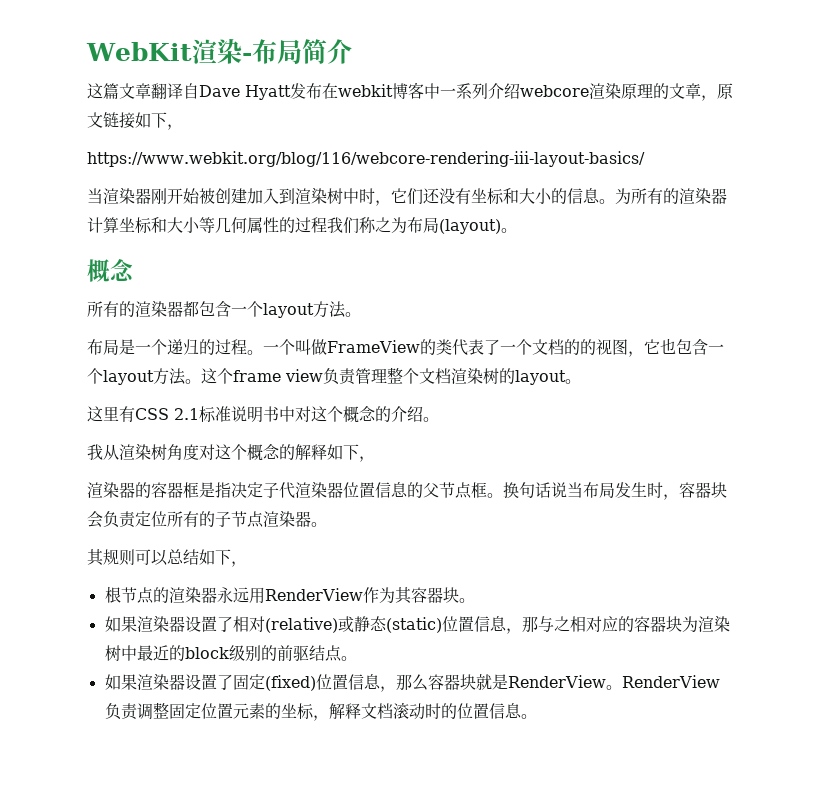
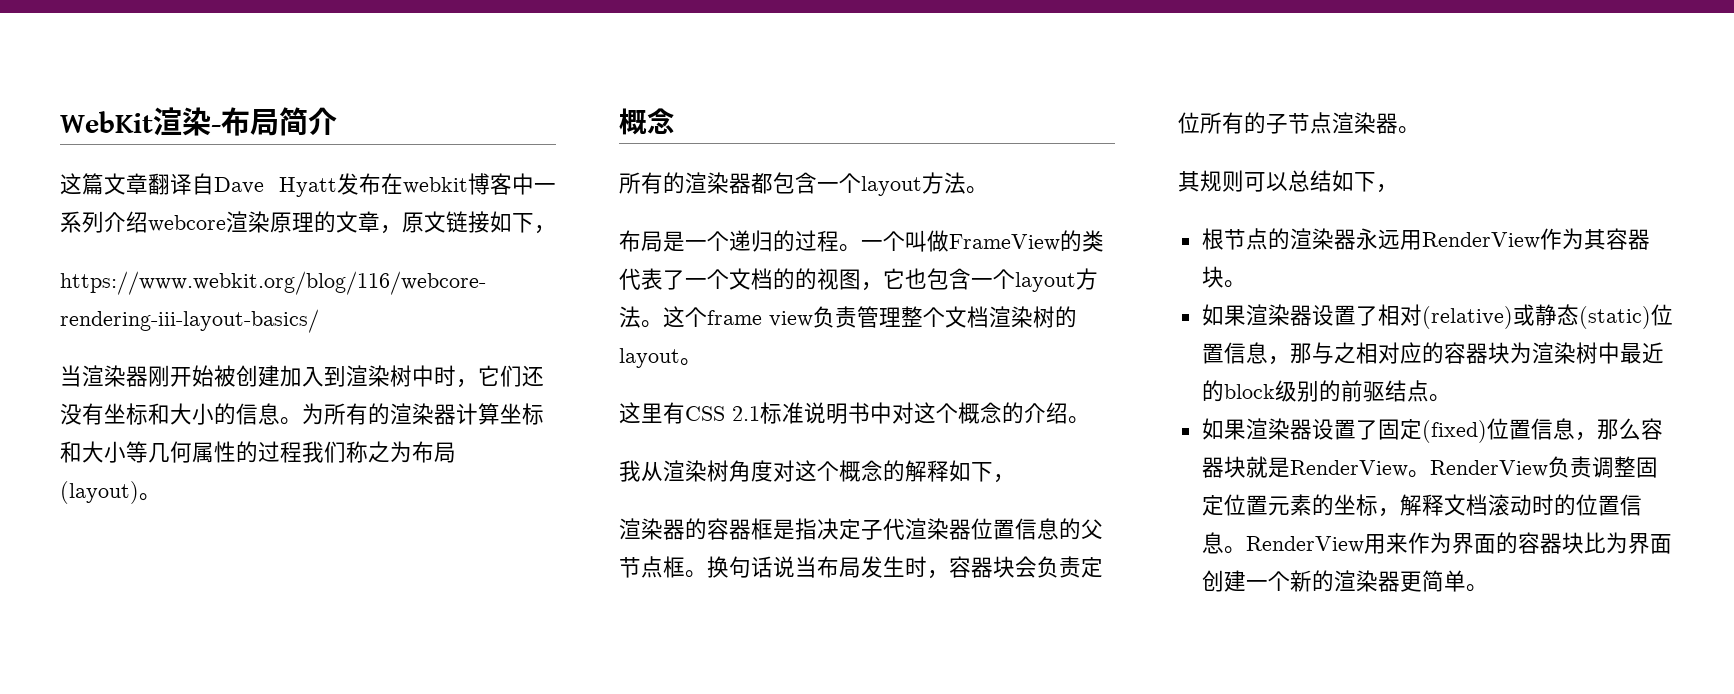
(537, 716) none -> [1245,532,1672,554] [1201,570,1488,592] RenderView用来作为界面的容器块比为界面创建一个新的渲染器更简单。

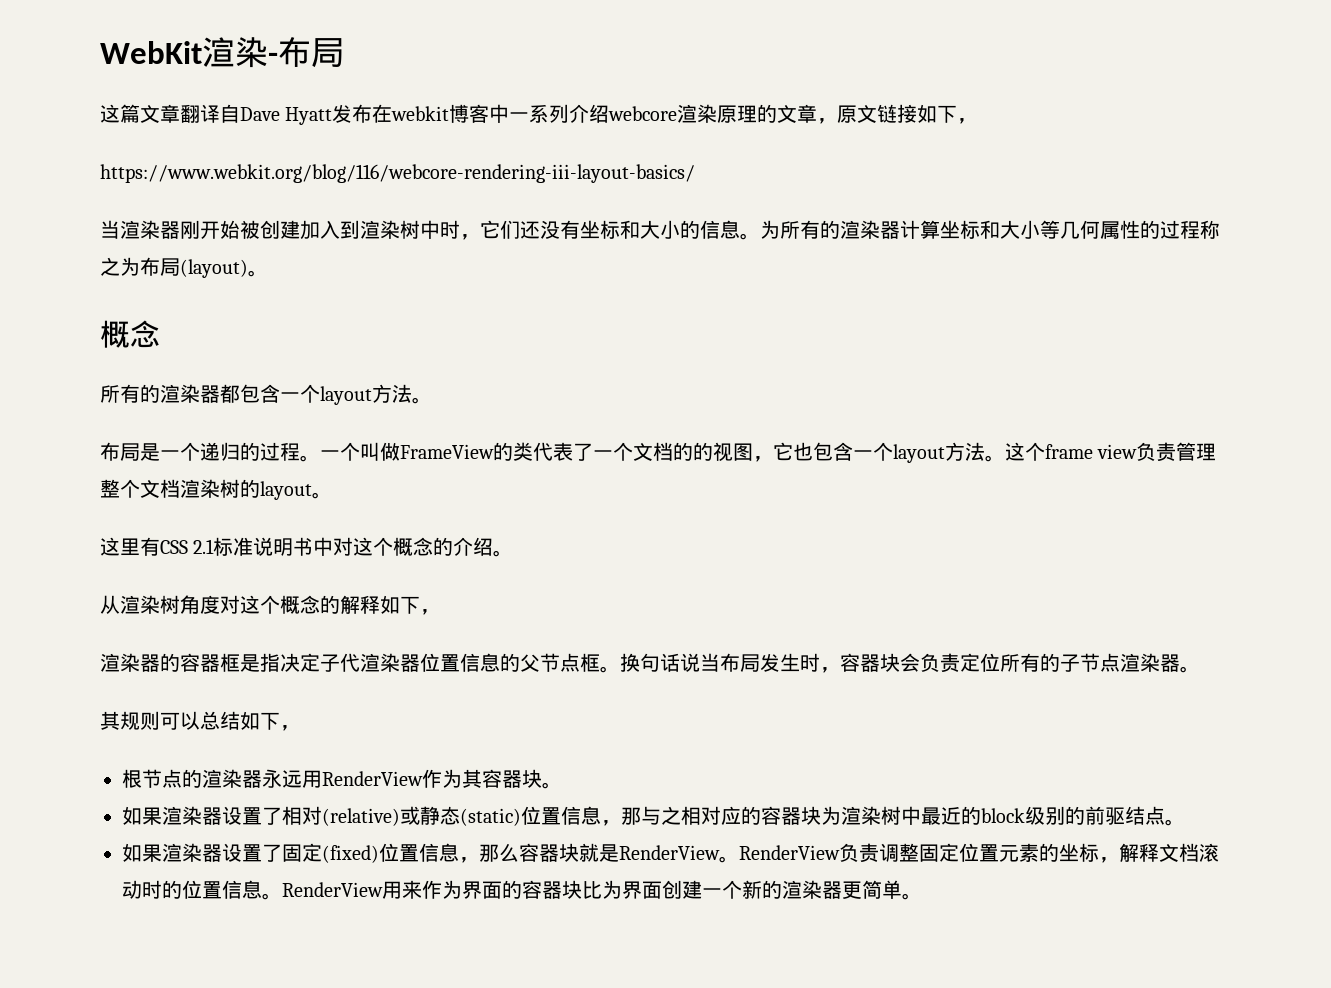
[279,107,337,136] 简介 -> (344, 53) none
[302,441,346,463] 我们 -> (1200, 229) none
[619,460,641,482] 我 -> (514, 553) none

